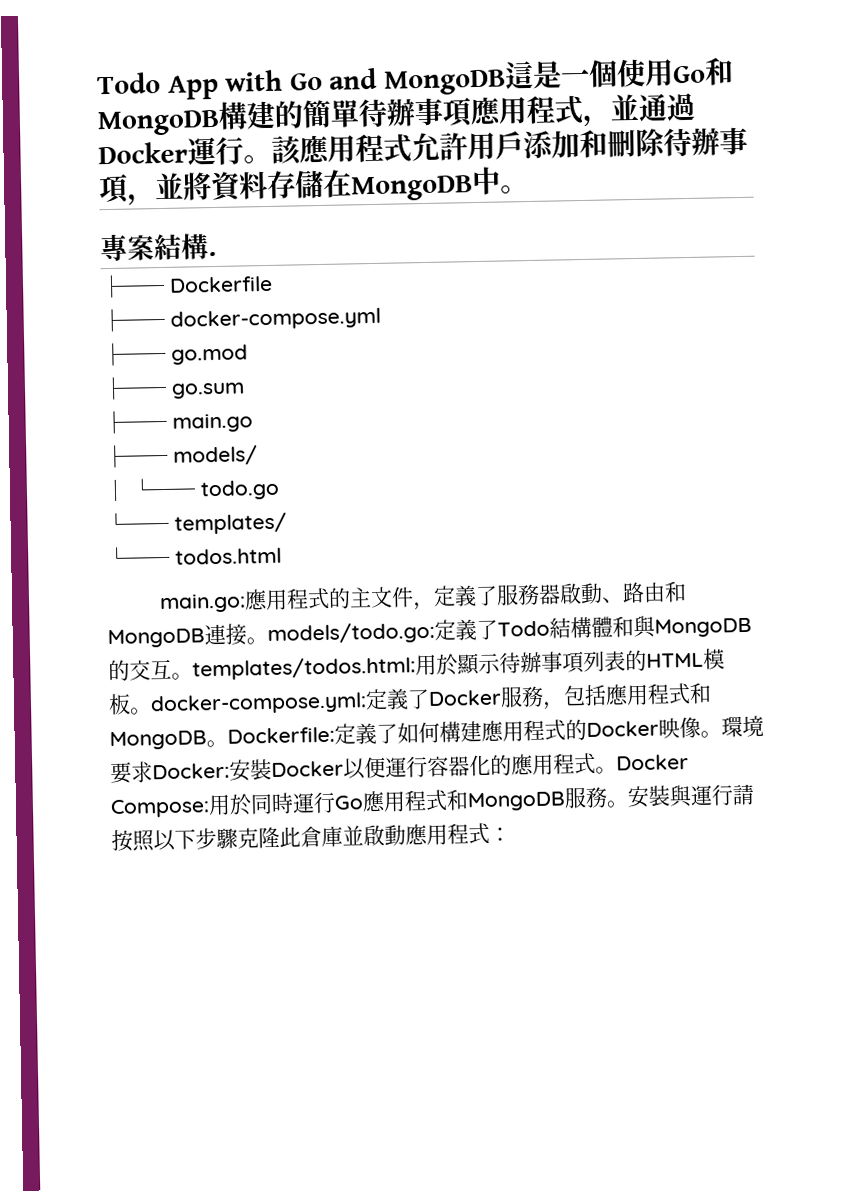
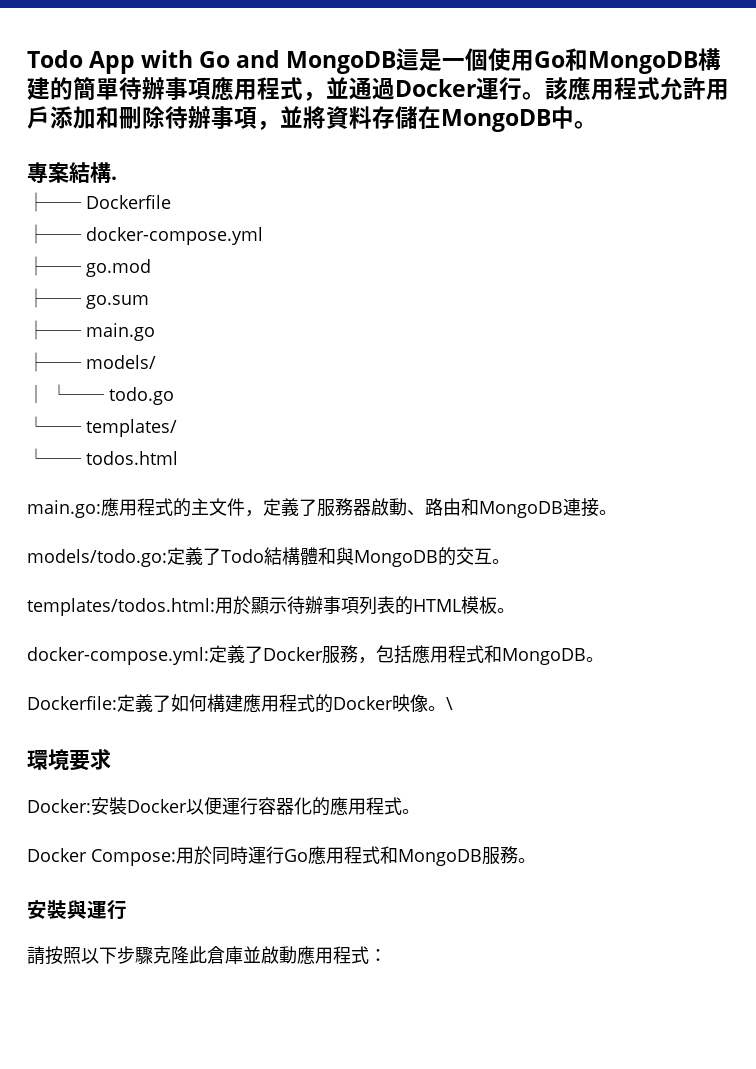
(268, 641) none -> (617, 512) //
(193, 676) none -> (510, 561) //
(152, 711) none -> (515, 610) //
(228, 743) none -> (604, 659) //
(722, 734) none -> [446,697,453,710] \ //
(153, 772) none -> (111, 759) //
(617, 770) none -> (420, 811) //
(629, 804) none -> (536, 860) //
(734, 795) none -> (127, 910) //

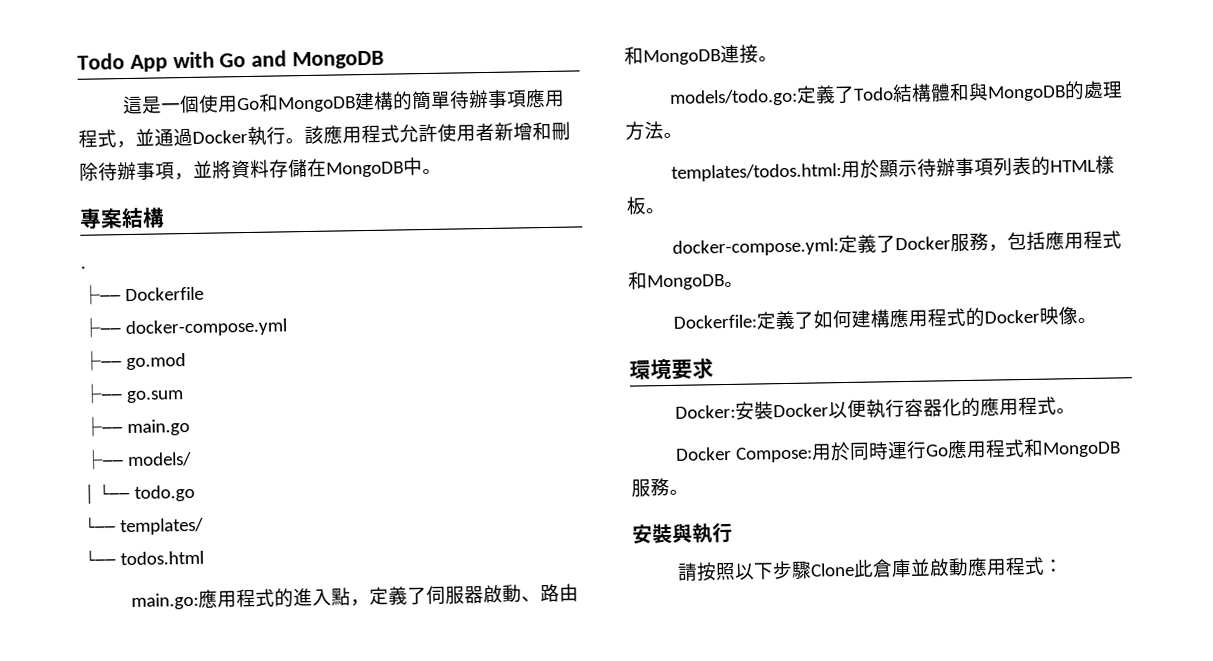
(397, 62) none -> (385, 60) //
[698,48,722,71] [27,77,50,100] 構建 -> [354,91,395,111] 建構
[476,77,499,100] 運 -> [247,126,267,146] 執
[706,79,729,100] [27,106,96,129] 用戶添加 -> [437,122,533,142] 使用者新增
(111, 172) none -> (165, 217) //
[191,498,245,516] 主文件 -> [293,587,352,607] 進入點
[317,498,353,517] 服務 -> [426,585,466,605] 伺服
[455,547,492,565] 交互 -> [1083,80,1124,99] [625,121,664,141] 處理方法
[461,596,479,614] 模 -> [1095,155,1116,174] 樣
[207,694,243,712] 構建 -> [851,309,891,328] 建構
[446,697,453,710] \ -> (1098, 320) none
[222,797,240,815] 運 -> [866,399,887,419] 執
[87,900,107,919] 運 -> [692,523,713,544] 執
[153,946,189,964] 克隆 -> [810,562,856,577] Clone

